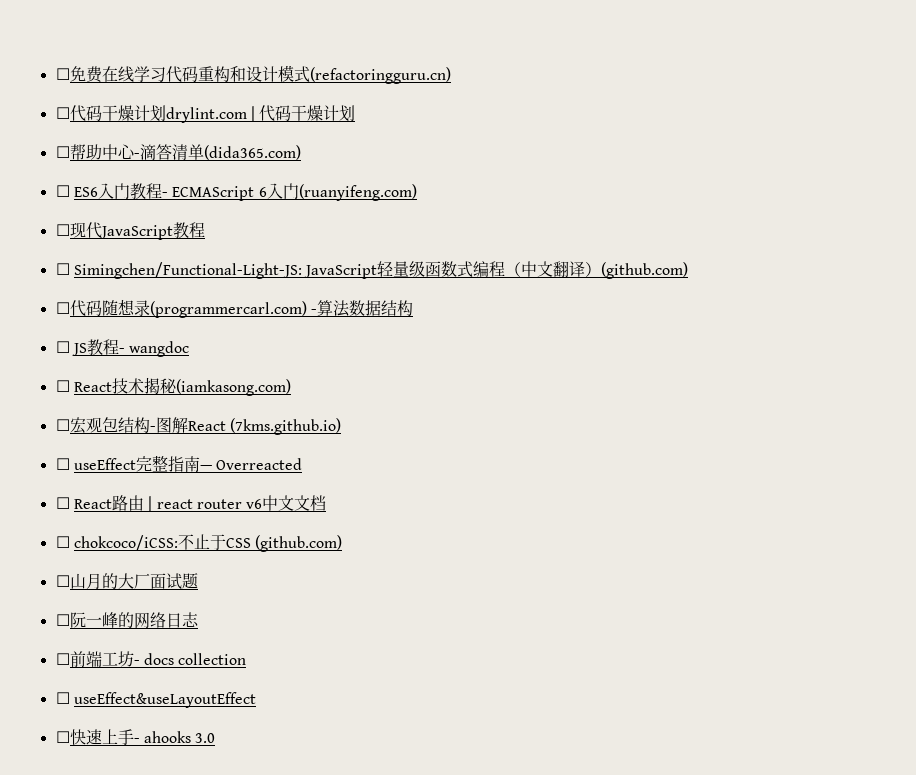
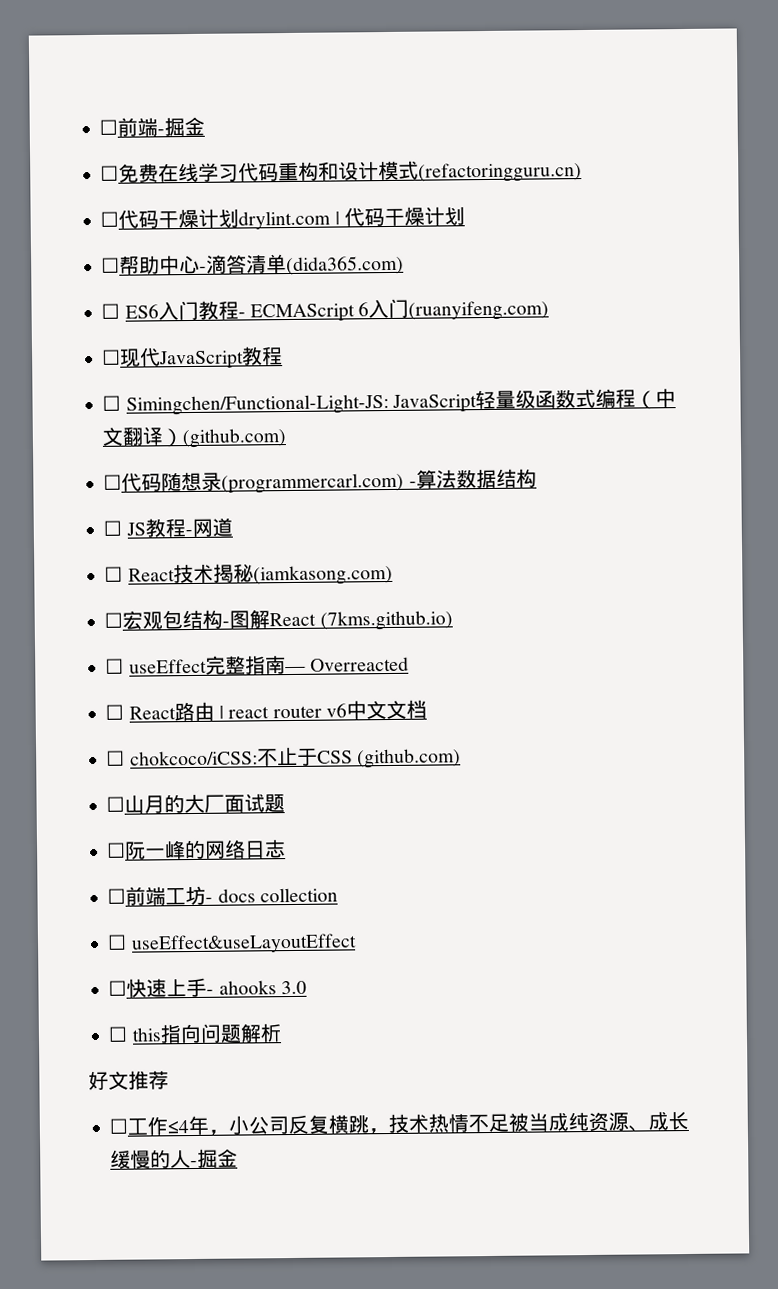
[55,68,70,80] ☐ -> [99,116,206,137] [100,165,120,181] ☐前端-掘金 // ☐
[129,341,190,357] wangdoc -> [191,517,233,537] 网道
(216, 738) none -> [108,1023,282,1044] [88,1070,169,1091] [109,1110,690,1136] [110,1148,239,1169] // ☐ this指向问题解析 // 好文推荐 // ☐工作≤4年，小公司反复横跳，技术热情不足被当成纯资源、成长缓慢的人-掘金

